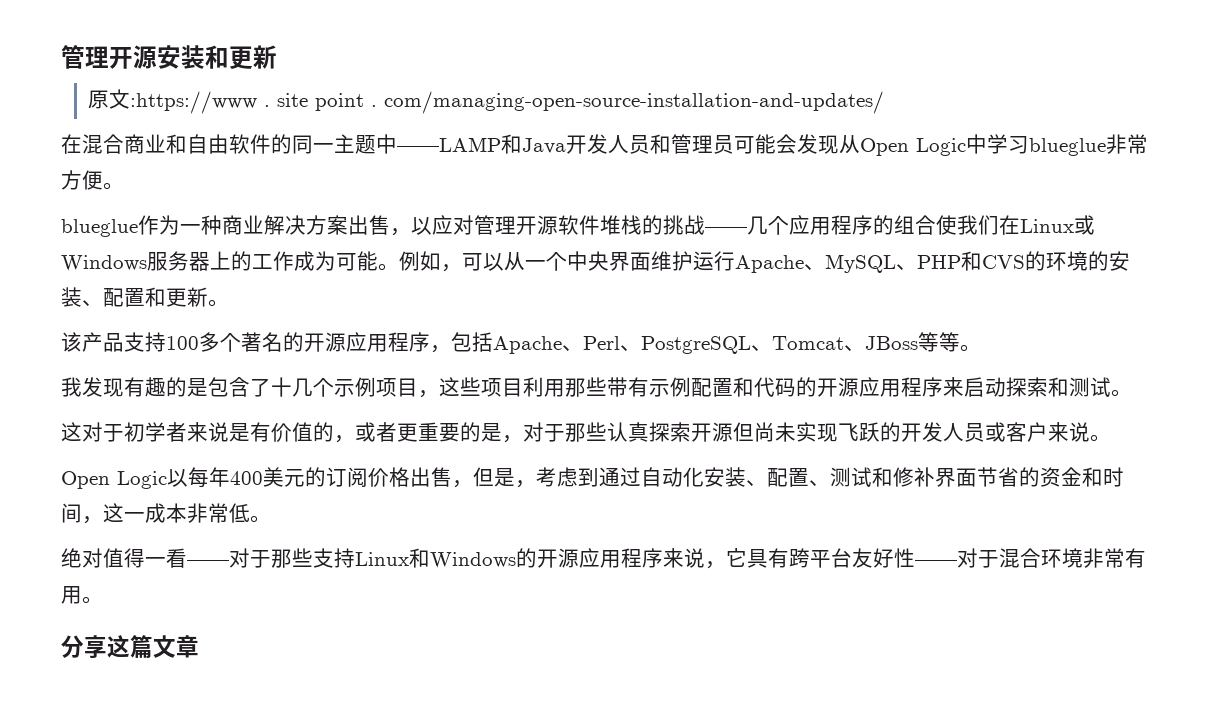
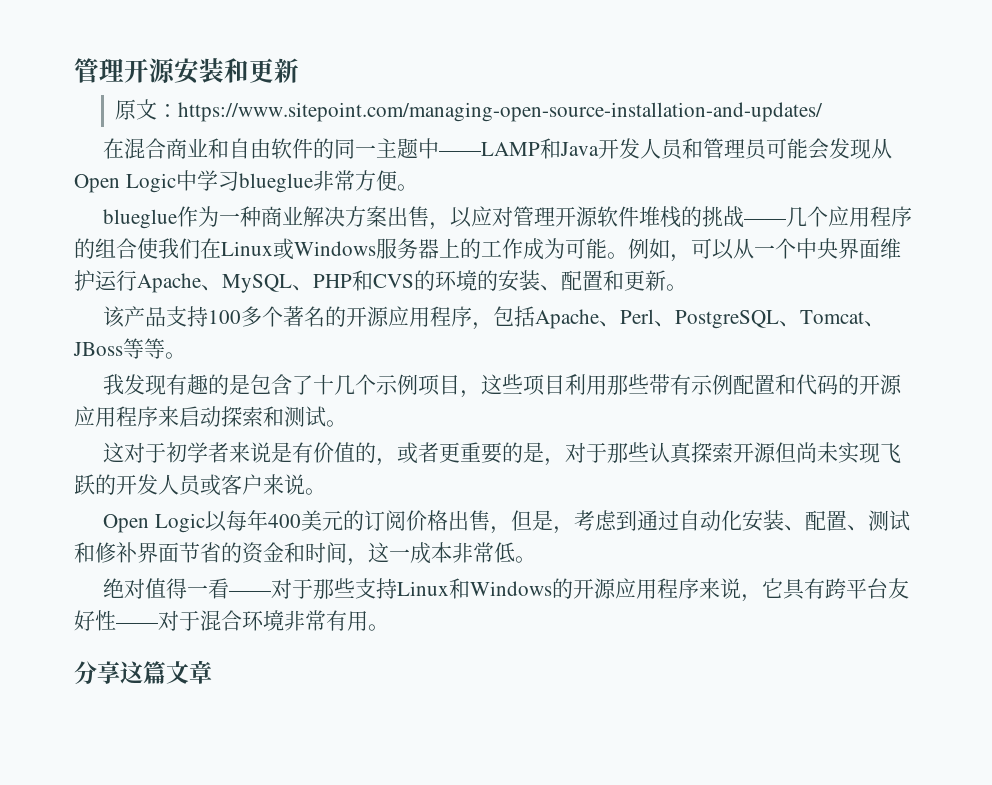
[130,91,885,114] :https://www . site point . com/managing-open-source-installation-and-updates/ -> [157,102,824,122] ：https://www.sitepoint.com/managing-open-source-installation-and-updates/

